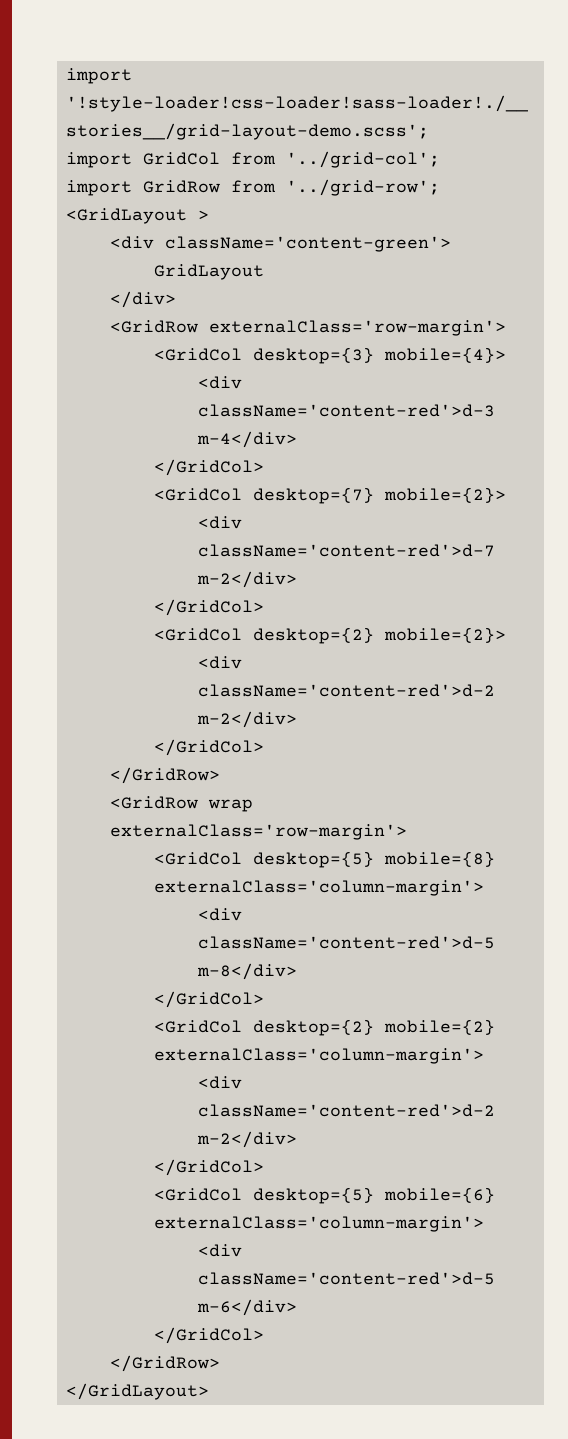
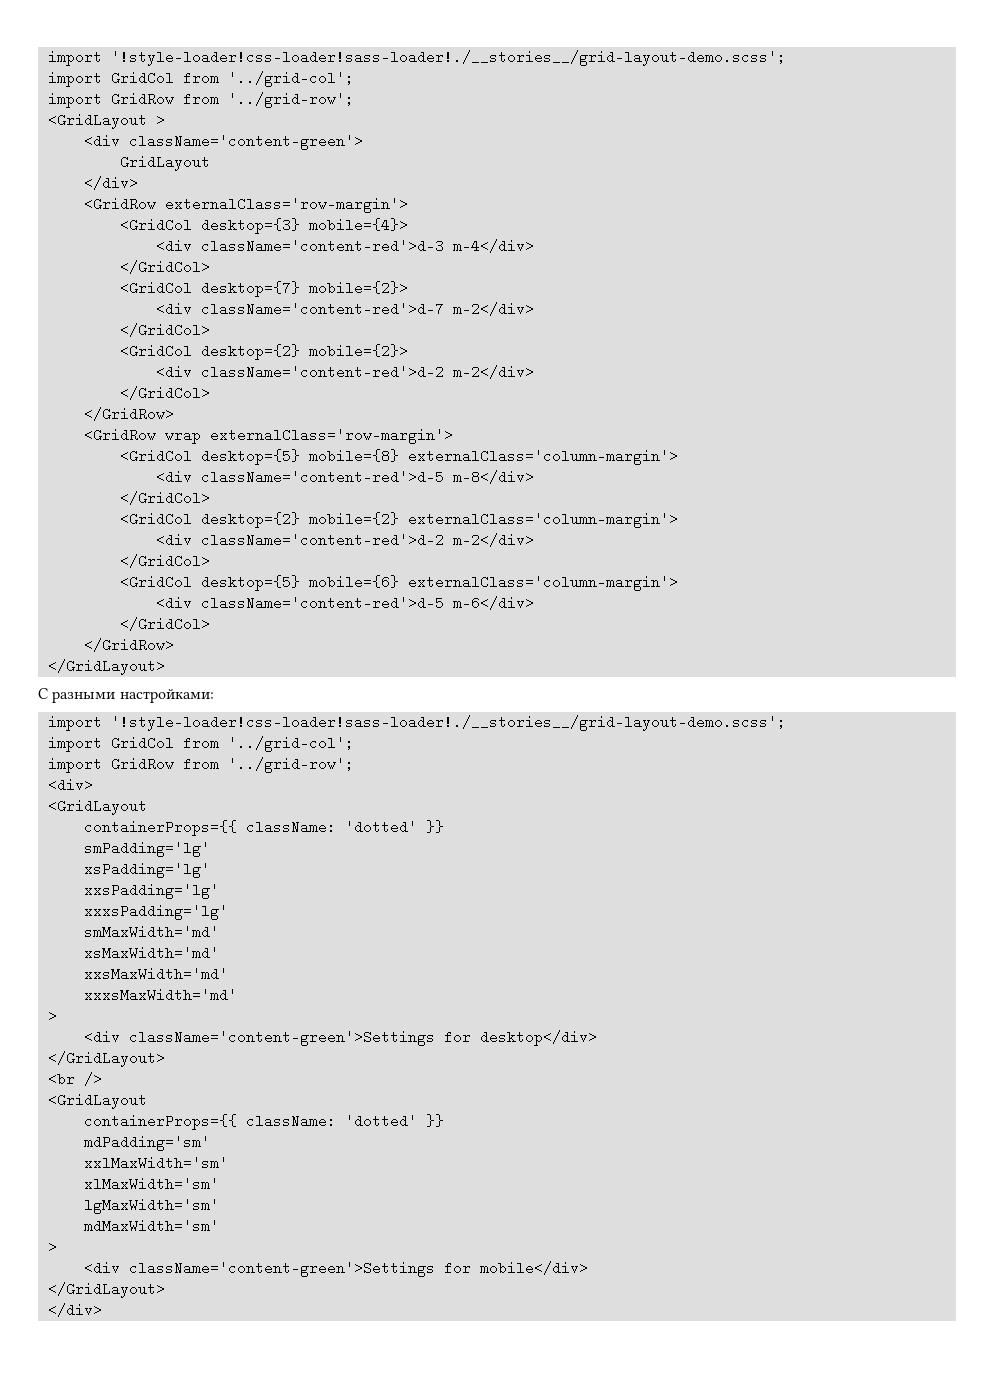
(209, 1391) none -> [38,688,214,703] [47,715,786,731] [47,736,354,752] [47,757,354,773] [47,778,93,792] [47,799,147,815] [83,820,444,836] [83,841,210,857] [83,862,210,878] [83,883,219,899] [83,904,228,920] [83,925,219,939] [83,946,219,960] [83,967,228,981] [83,988,237,1002] [47,1009,57,1023] [83,1030,597,1046] [47,1051,165,1067] [47,1072,102,1086] [47,1093,147,1109] [83,1114,444,1130] [83,1135,210,1151] [83,1156,228,1170] [83,1177,219,1191] [83,1198,219,1214] [83,1219,219,1233] [47,1240,57,1254] [83,1261,588,1277] [47,1282,165,1298] [47,1303,102,1317] // С разными настройками: // import '!style-loader!css-loader!sass-loader!./__stories__/grid-layout-demo.scss'; // import GridCol from '../grid-col'; // import GridRow from '../grid-row'; // <div> // <GridLayout // containerProps={{ className: 'dotted' }} // smPadding='lg' // xsPadding='lg' // xxsPadding='lg' // xxxsPadding='lg' // smMaxWidth='md' // xsMaxWidth='md' // xxsMaxWidth='md' // xxxsMaxWidth='md' // > // <div className='content-green'>Settings for desktop</div> // </GridLayout> // <br /> // <GridLayout // containerProps={{ className: 'dotted' }} // mdPadding='sm' // xxlMaxWidth='sm' // xlMaxWidth='sm' // lgMaxWidth='sm' // mdMaxWidth='sm' // > // <div className='content-green'>Settings for mobile</div> // </GridLayout> // </div>

